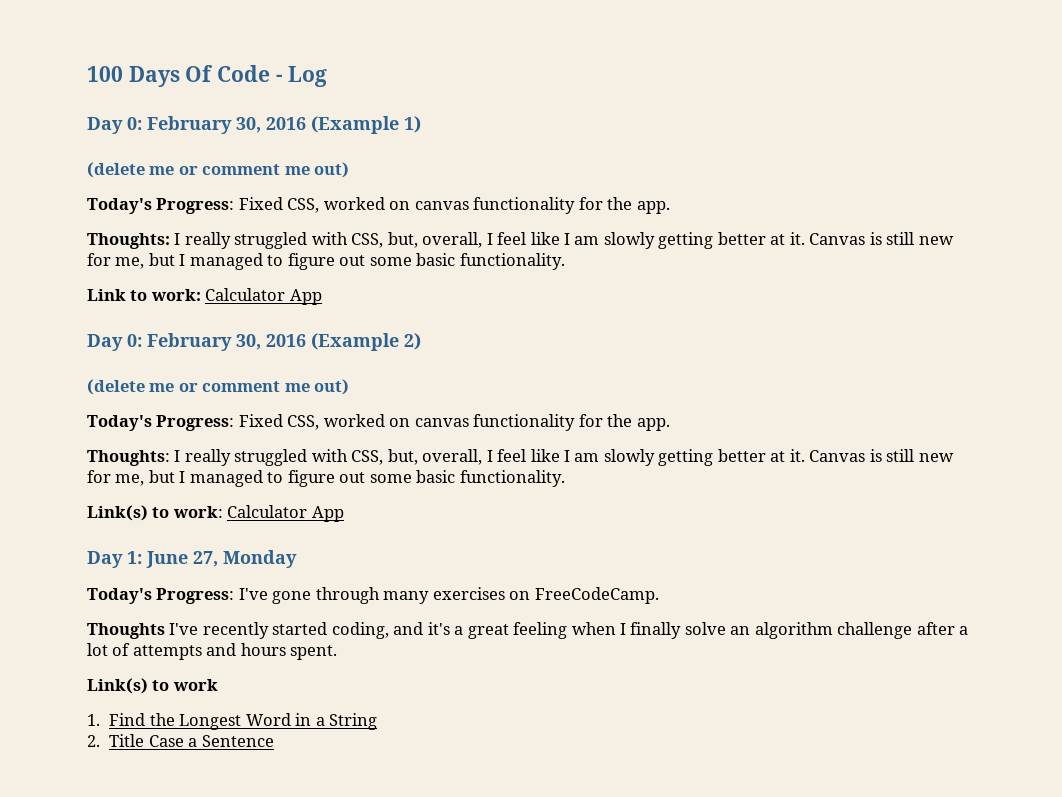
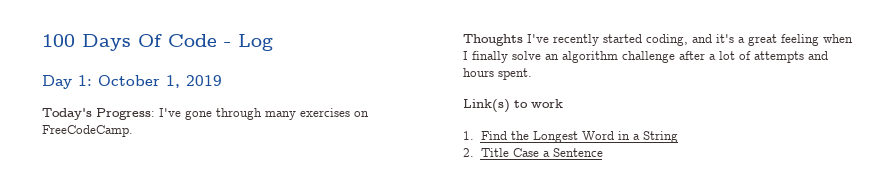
[87,116,421,134] [87,162,350,178] [87,197,670,214] [87,232,954,249] [87,253,565,270] [87,288,322,305] [87,333,421,351] [87,379,350,395] [87,414,670,431] [87,449,954,466] [87,470,565,487] [87,505,344,522] // Day 0: February 30, 2016 (Example 1) // (delete me or comment me out) // Today's Progress: Fixed CSS, worked on canvas functionality for the app. // Thoughts: I really struggled with CSS, but, overall, I feel like I am slowly getting better at it. Canvas is still new for me, but I managed to figure out some basic functionality. // Link to work: Calculator App // Day 0: February 30, 2016 (Example 2) // (delete me or comment me out) // Today's Progress: Fixed CSS, worked on canvas functionality for the app. // Thoughts: I really struggled with CSS, but, overall, I feel like I am slowly getting better at it. Canvas is still new for me, but I managed to figure out some basic functionality. // Link(s) to work: Calculator App -> (273, 42) none
[146,550,297,568] June 27, Monday -> [98,75,222,88] October 1, 2019

